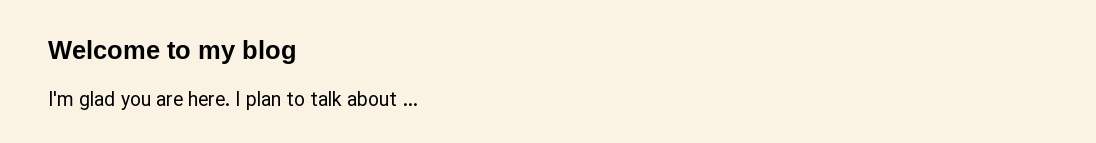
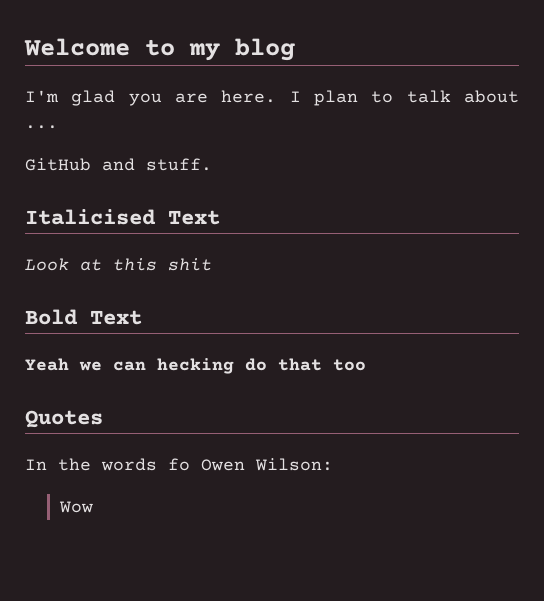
(418, 104) none -> [25,158,212,171] [25,209,220,225] [25,258,212,271] [25,309,142,325] [25,358,366,374] [25,410,103,428] [25,458,333,471] [58,501,93,513] // GitHub and stuff. // Italicised Text // Look at this shit // Bold Text // Yeah we can hecking do that too // Quotes // In the words fo Owen Wilson: // Wow

